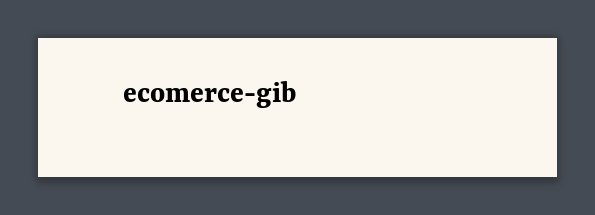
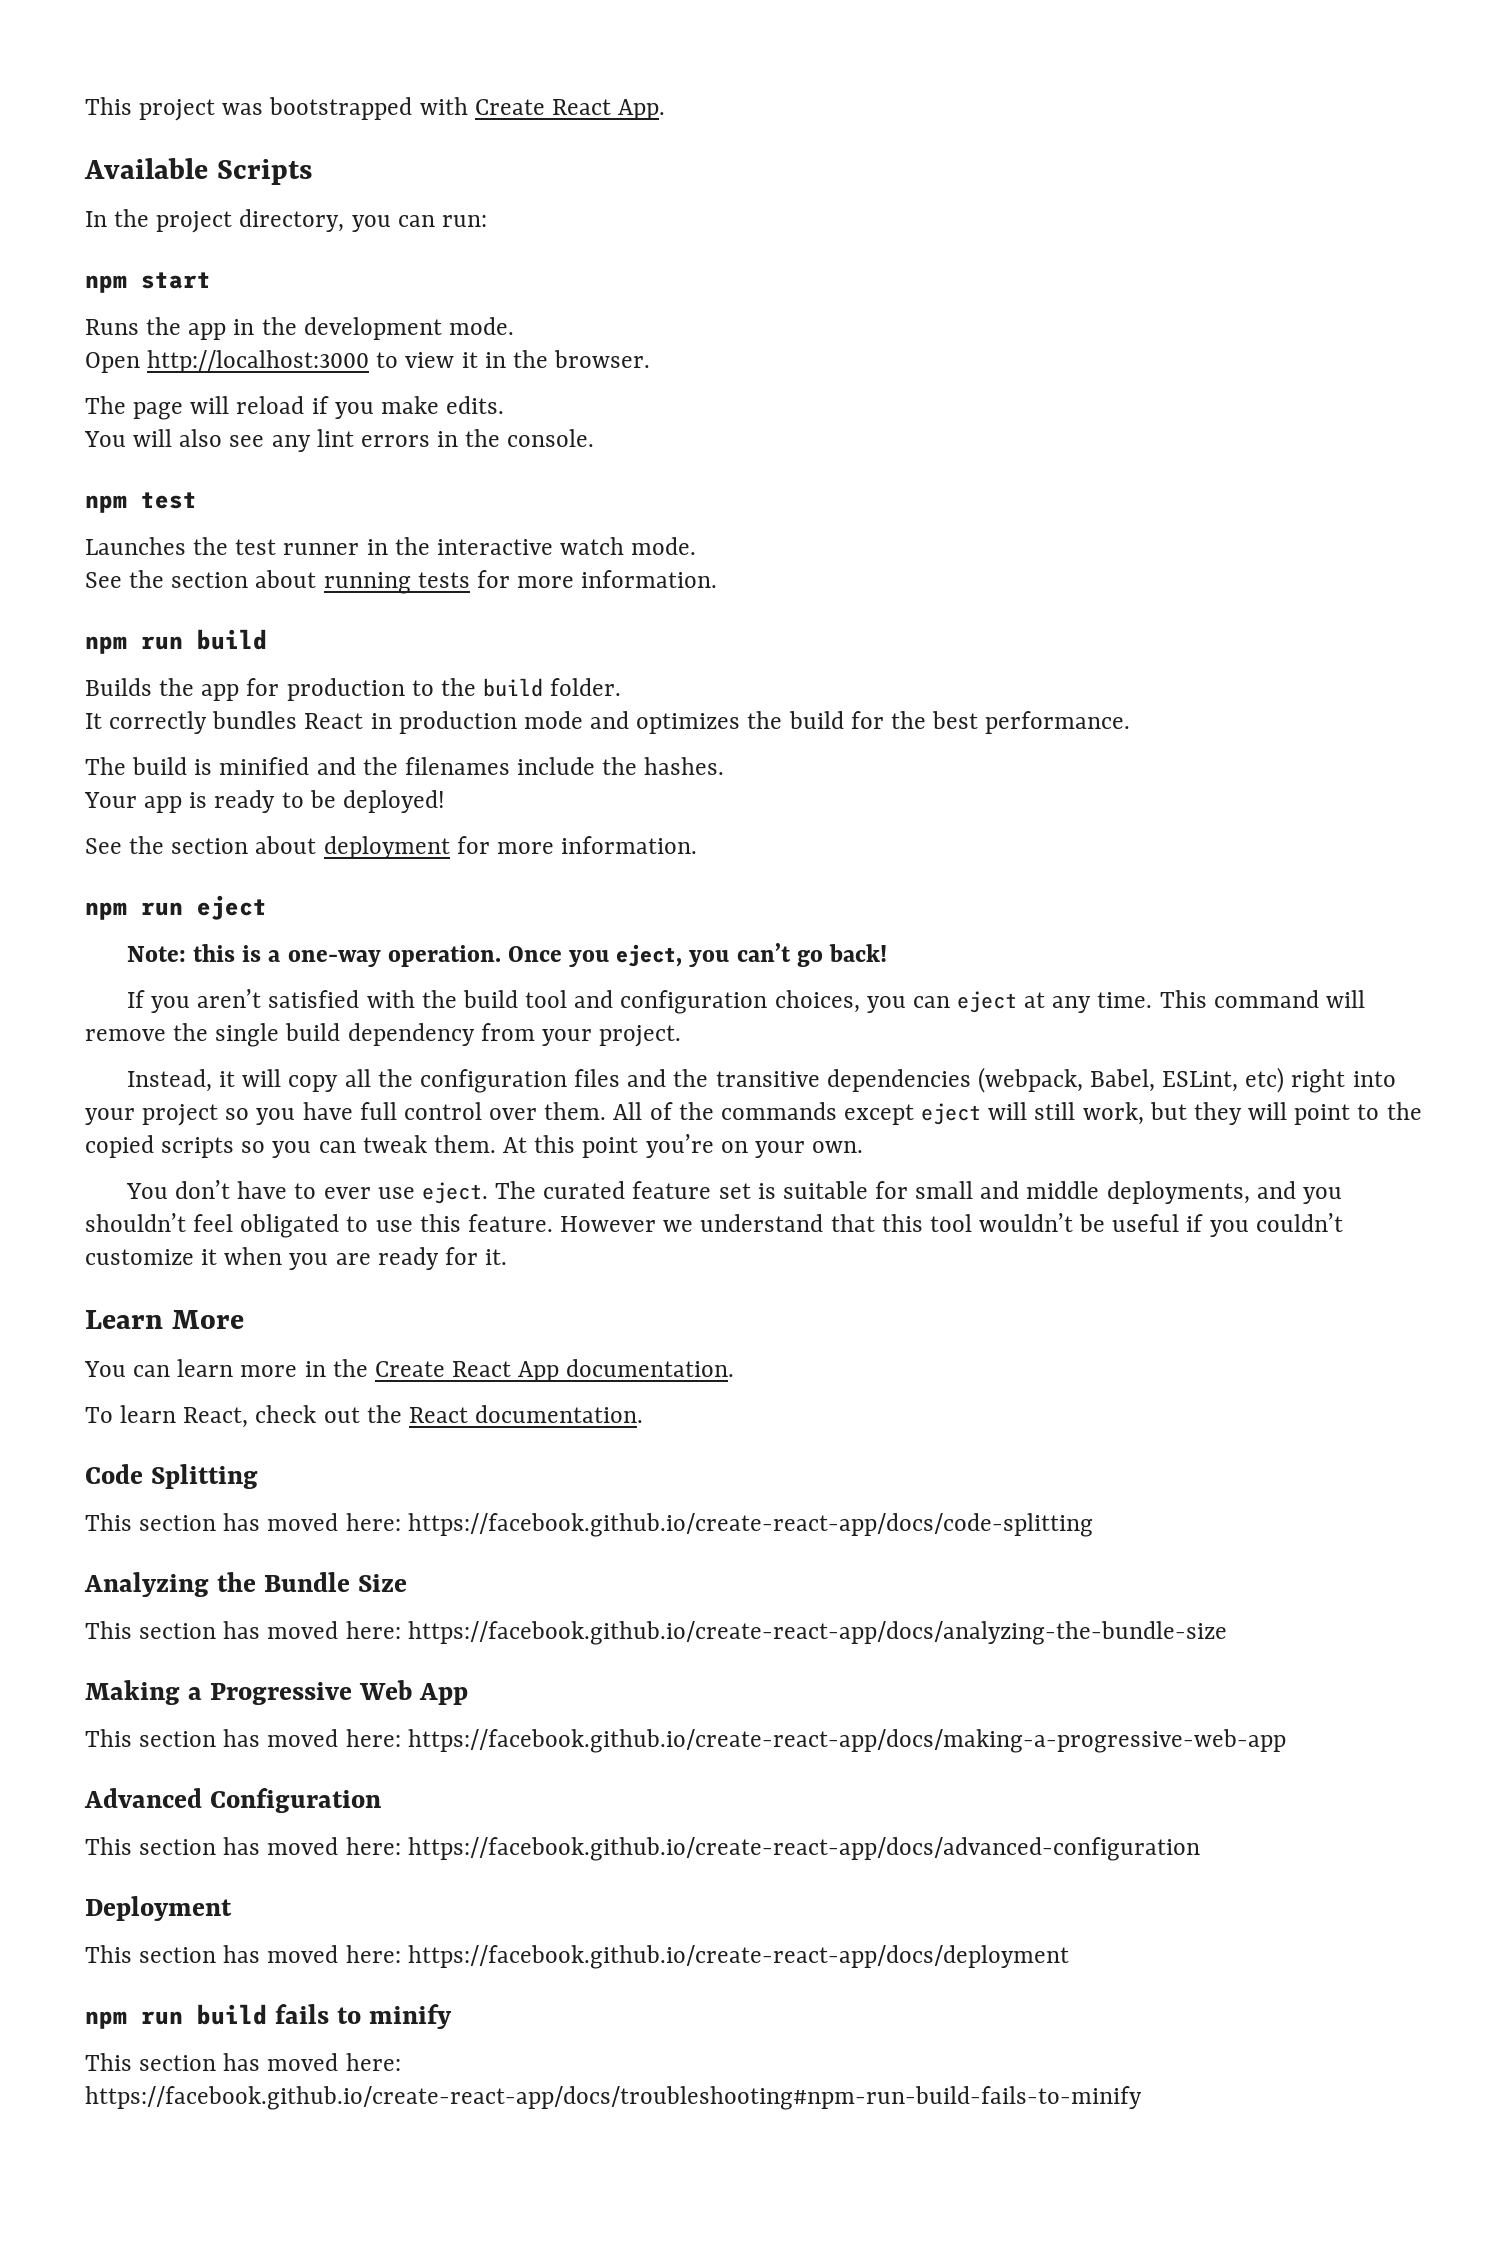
[123,81,296,108] ecomerce-gib -> [85,97,666,121] [84,158,312,185] [85,209,487,233] [85,272,211,293] [85,317,514,340] [85,350,651,373] [85,396,505,420] [84,429,595,452] [85,492,197,513] [85,537,697,555] [85,570,718,594] [85,629,267,654] [85,678,622,701] [85,711,1131,734] [85,757,725,775] [84,790,445,813] [85,836,698,859] [85,895,267,920] [126,943,887,967] [126,989,1365,1014] [85,1023,682,1047] [126,1067,1396,1093] [85,1102,1422,1126] [85,1134,864,1158] [125,1180,1342,1204] [85,1213,1343,1238] [85,1247,508,1270] [85,1310,244,1329] [84,1359,735,1382] [85,1405,644,1428] [85,1464,258,1489] [85,1513,1093,1537] [84,1572,407,1597] [85,1621,1227,1645] [85,1680,468,1705] [85,1729,1286,1753] [84,1788,381,1813] [85,1837,1200,1861] [85,1896,232,1921] [85,1945,1069,1969] [85,2004,452,2029] [85,2053,401,2071] [85,2086,1142,2110] This project was bootstrapped with Create React App. // Available Scripts // In the project directory, you can run: // npm start // Runs the app in the development mode. // Open http://localhost:3000 to view it in the browser. // The page will reload if you make edits. // You will also see any lint errors in the console. // npm test // Launches the test runner in the interactive watch mode. // See the section about running tests for more information. // npm run build // Builds the app for production to the build folder. // It correctly bundles React in production mode and optimizes the build for the best performance. // The build is minified and the filenames include the hashes. // Your app is ready to be deployed! // See the section about deployment for more information. // npm run eject // Note: this is a one-way operation. Once you eject, you can’t go back! // If you aren’t satisfied with the build tool and configuration choices, you can eject at any time. This command will remove the single build dependency from your project. // Instead, it will copy all the configuration files and the transitive dependencies (webpack, Babel, ESLint, etc) right into your project so you have full control over them. All of the commands except eject will still work, but they will point to the copied scripts so you can tweak them. At this point you’re on your own. // You don’t have to ever use eject. The curated feature set is suitable for small and middle deployments, and you shouldn’t feel obligated to use this feature. However we understand that this tool wouldn’t be useful if you couldn’t customize it when you are ready for it. // Learn More // You can learn more in the Create React App documentation. // To learn React, check out the React documentation. // Code Splitting // This section has moved here: https://facebook.github.io/create-react-app/docs/code-splitting // Analyzing the Bundle Size // This section has moved here: https://facebook.github.io/create-react-app/docs/analyzing-the-bundle-size // Making a Progressive Web App // This section has moved here: https://facebook.github.io/create-react-app/docs/making-a-progressive-web-app // Advanced Configuration // This section has moved here: https://facebook.github.io/create-react-app/docs/advanced-configuration // Deployment // This section has moved here: https://facebook.github.io/create-react-app/docs/deployment // npm run build fails to minify // This section has moved here: https://facebook.github.io/create-react-app/docs/troubleshooting#npm-run-build-fails-to-minify

